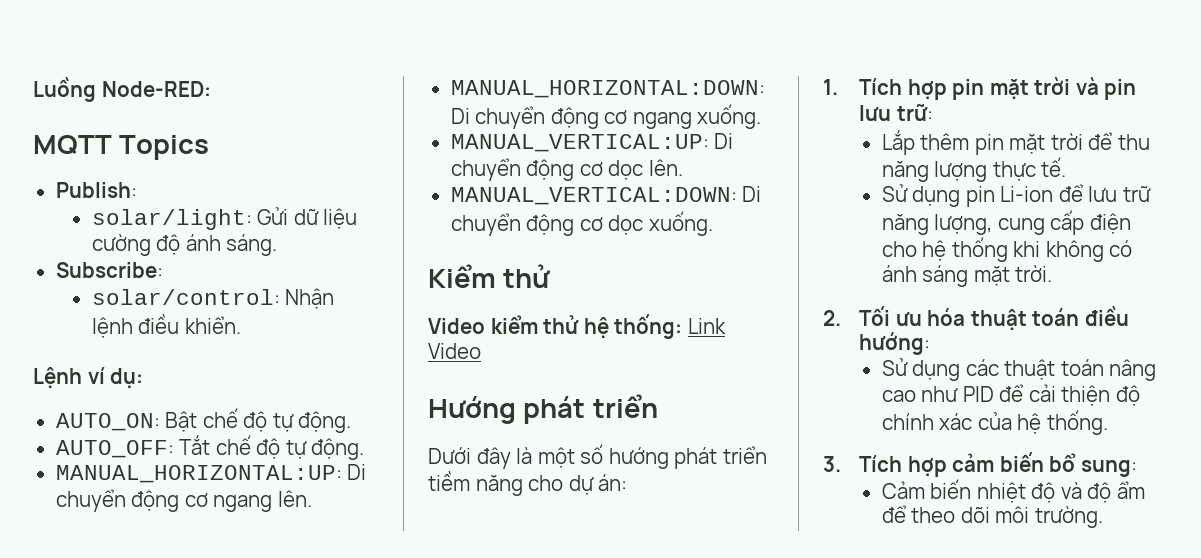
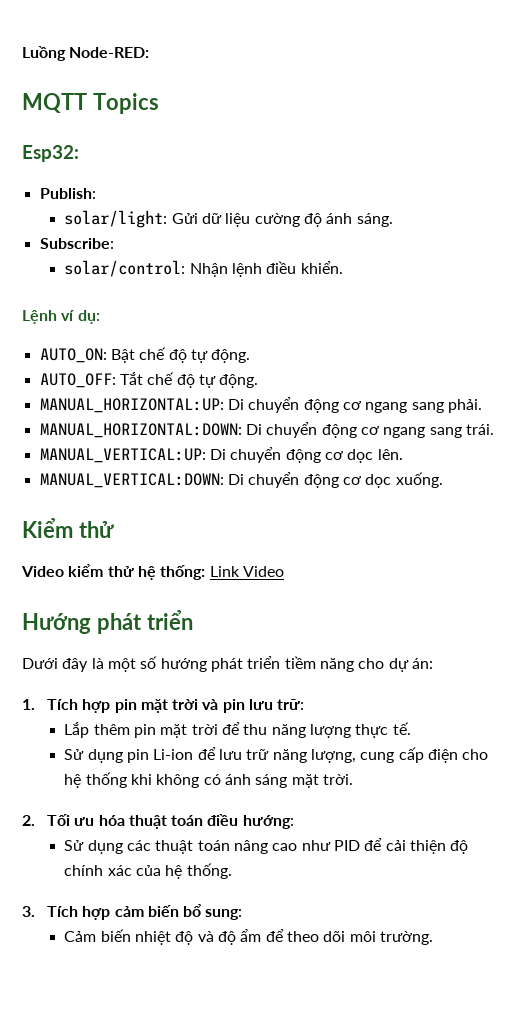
(210, 147) none -> [22,145,79,162] // Esp32:
[277,490,312,507] lên. -> [411,399,482,413] sang phải.
[697,104,762,129] xuống. -> [429,424,494,438] sang trái.

